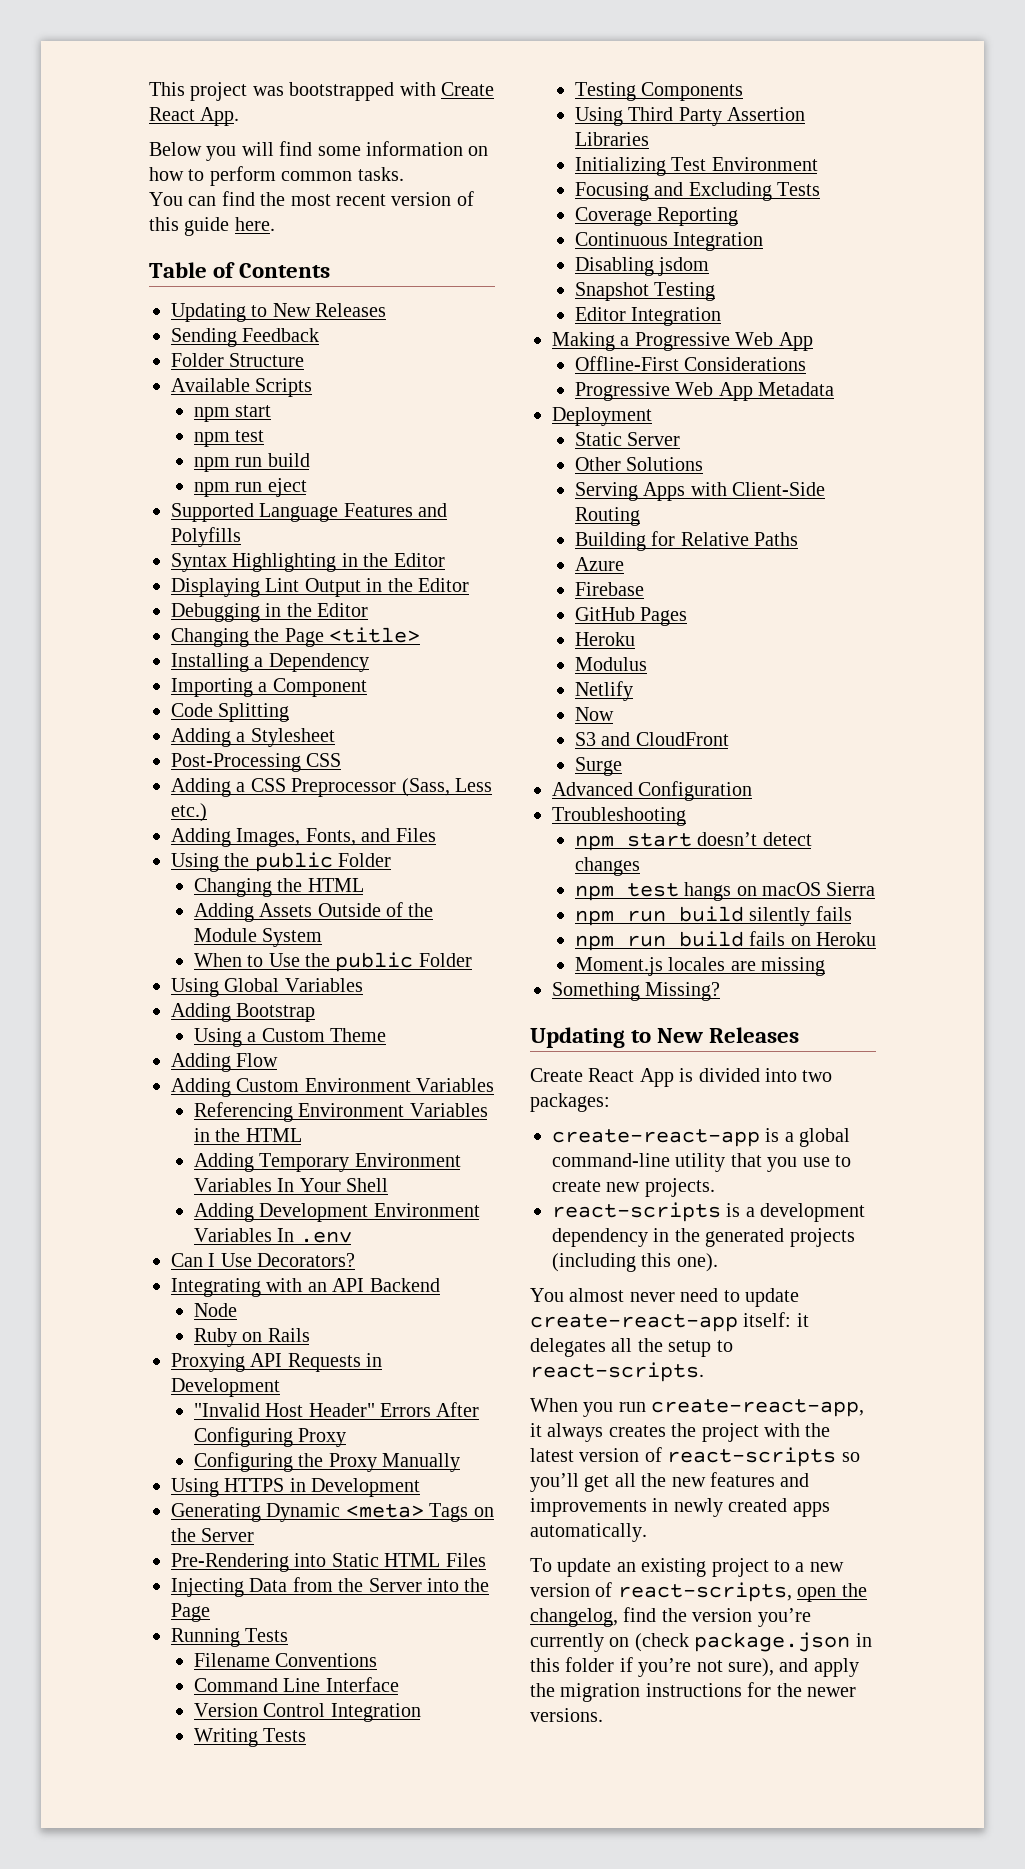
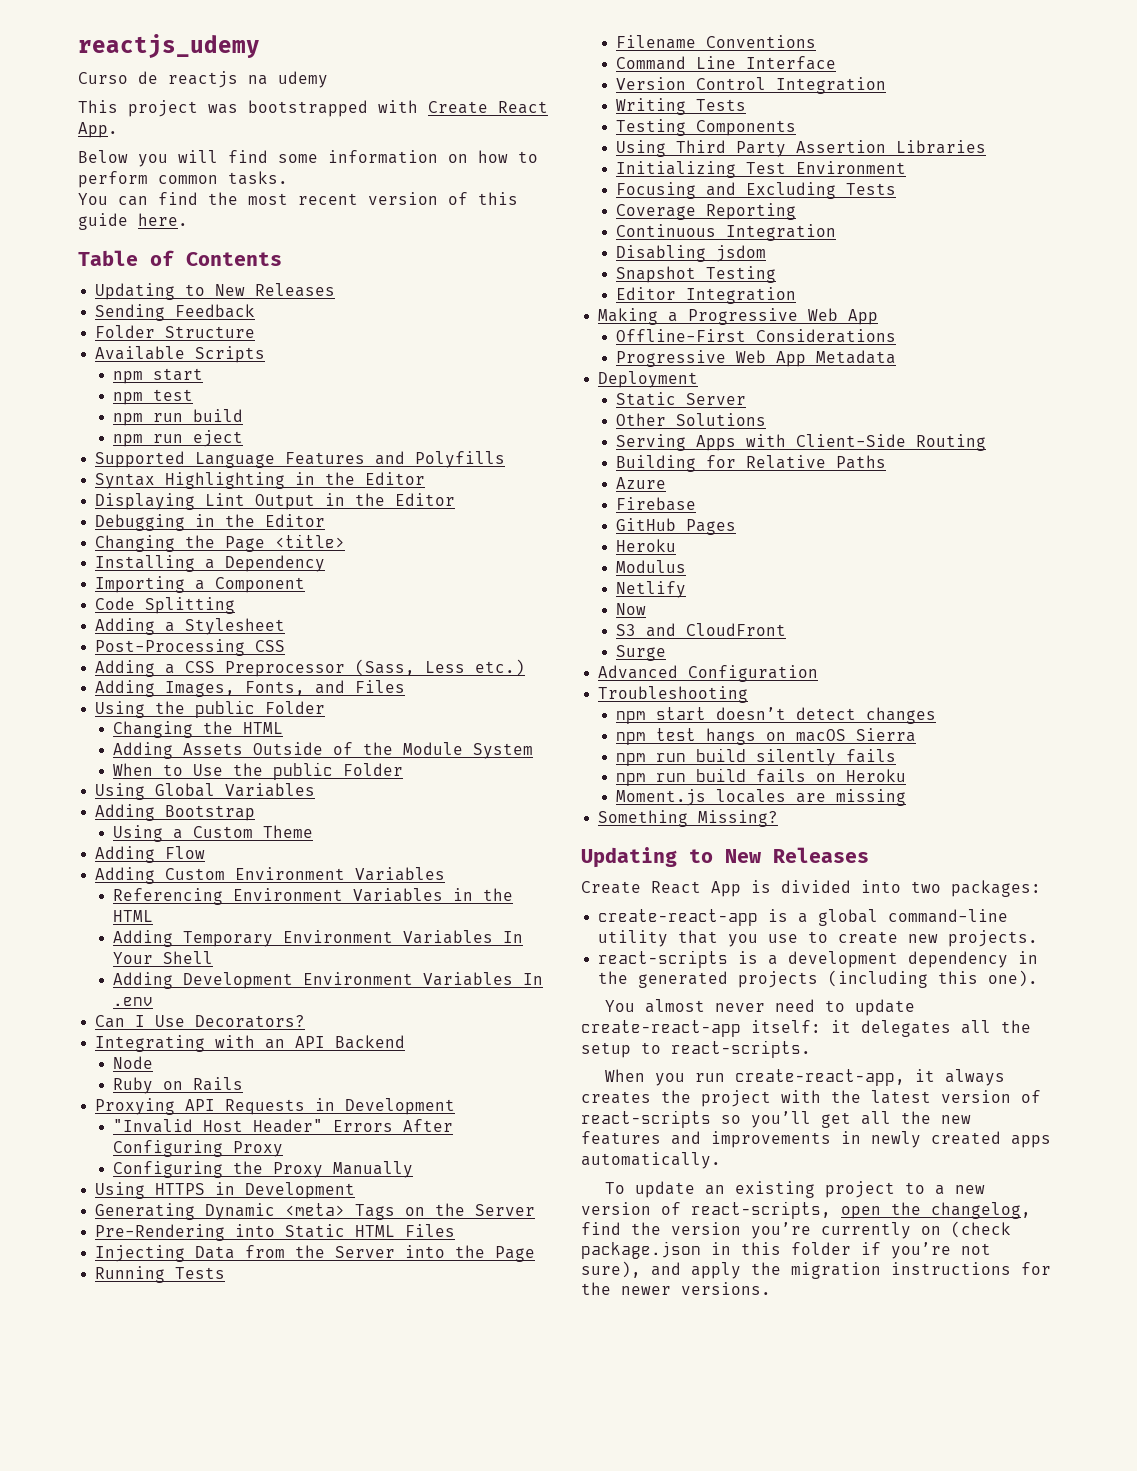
(149, 89) none -> [78,34,260,59] [78,71,328,88] reactjs_udemy // Curso de reactjs na udemy //

